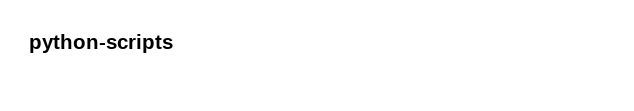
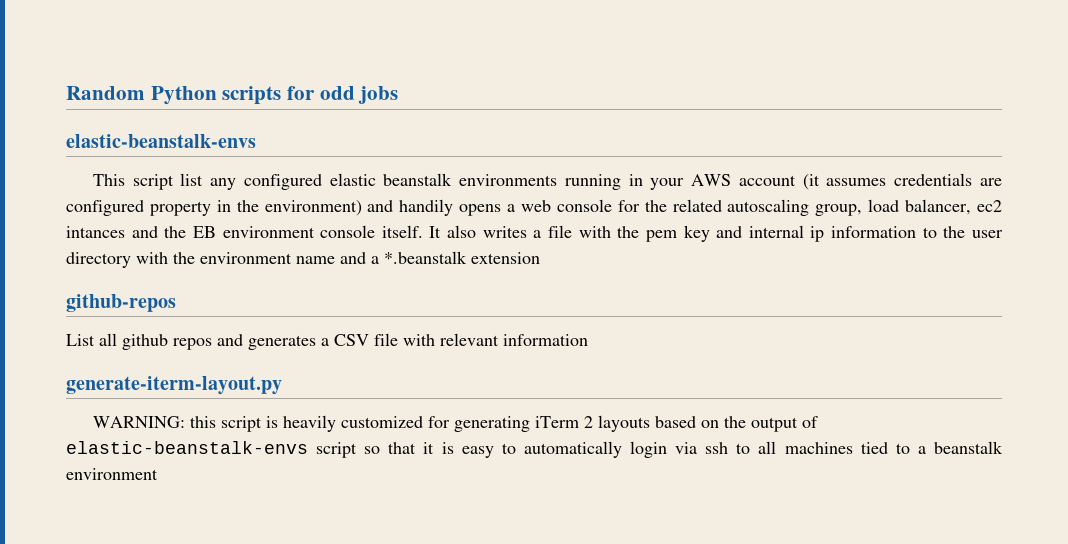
[29,34,173,53] python-scripts -> [66,86,399,105] [66,134,256,148] [92,173,1003,190] [66,199,1003,216] [66,225,1003,242] [66,251,540,268] [66,294,176,312] [66,333,588,350] [66,376,282,395] [92,415,818,432] [66,441,1003,458] [66,468,158,480] Random Python scripts for odd jobs // elastic-beanstalk-envs // This script list any configured elastic beanstalk environments running in your AWS account (it assumes credentials are configured property in the environment) and handily opens a web console for the related autoscaling group, load balancer, ec2 intances and the EB environment console itself. It also writes a file with the pem key and internal ip information to the user directory with the environment name and a *.beanstalk extension // github-repos // List all github repos and generates a CSV file with relevant information // generate-iterm-layout.py // WARNING: this script is heavily customized for generating iTerm 2 layouts based on the output of elastic-beanstalk-envs script so that it is easy to automatically login via ssh to all machines tied to a beanstalk environment

